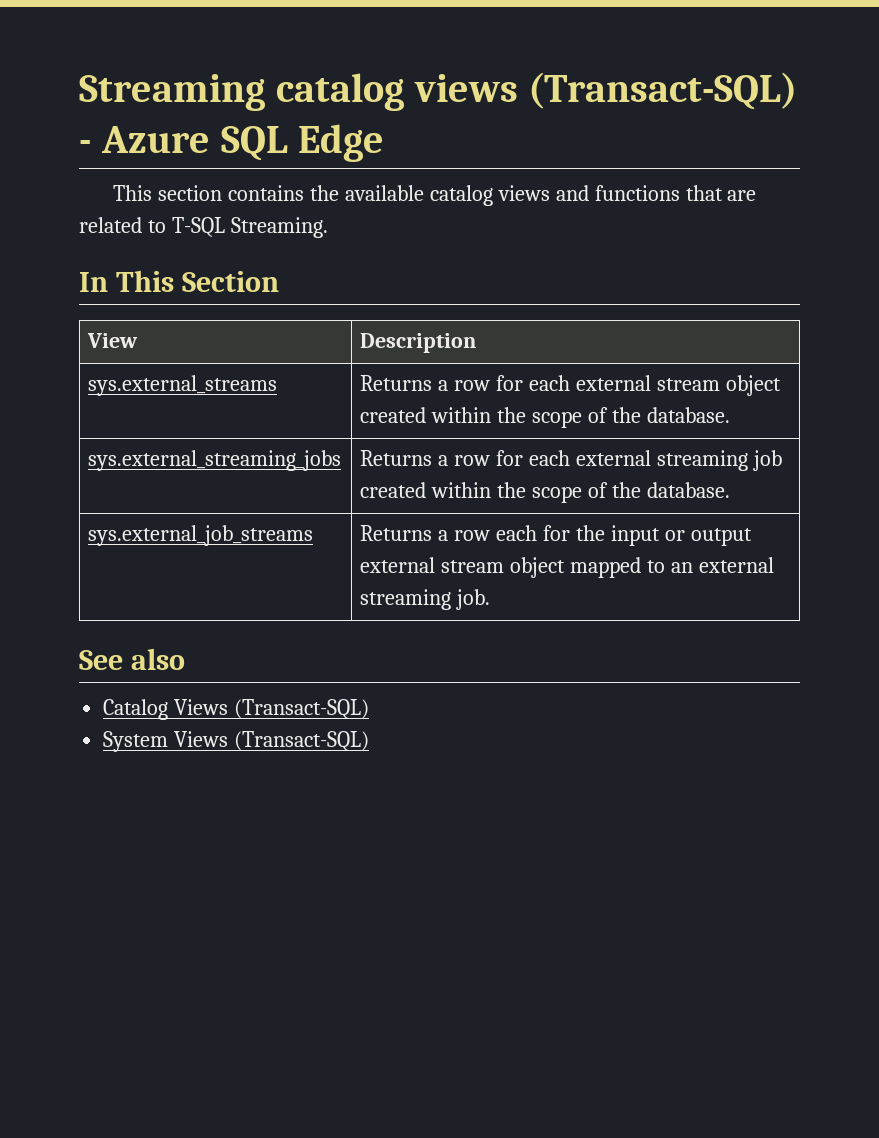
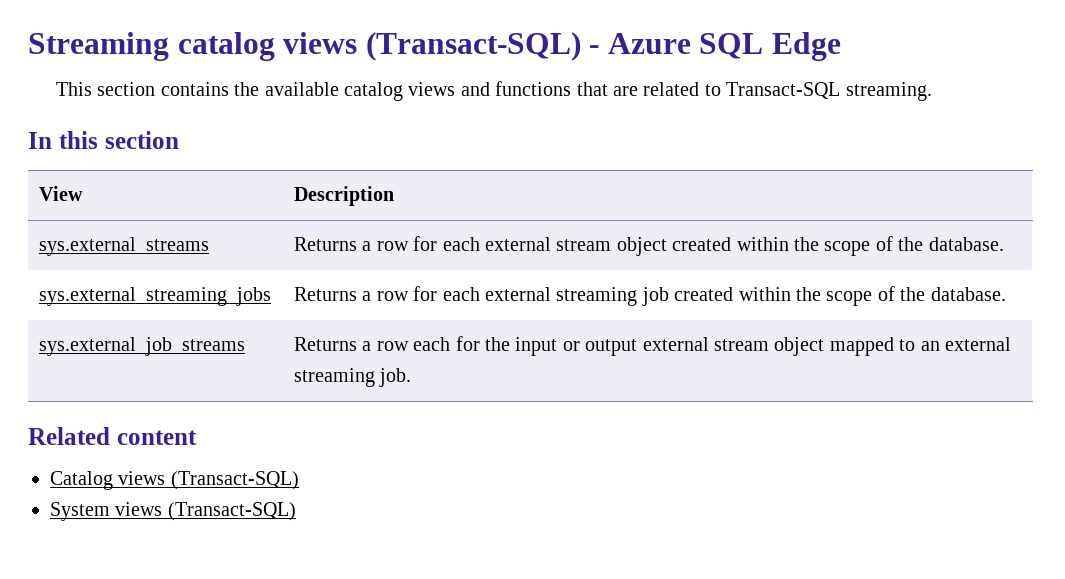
[171,217,328,238] T-SQL Streaming. -> [726,82,932,101] Transact-SQL streaming.
[115,270,279,292] This Section -> [58,131,179,149] this section
[79,648,185,670] See also -> [28,427,197,445] Related content
[174,699,229,715] Views -> [118,471,166,485] views
[174,731,229,747] Views -> [115,502,163,516] views

